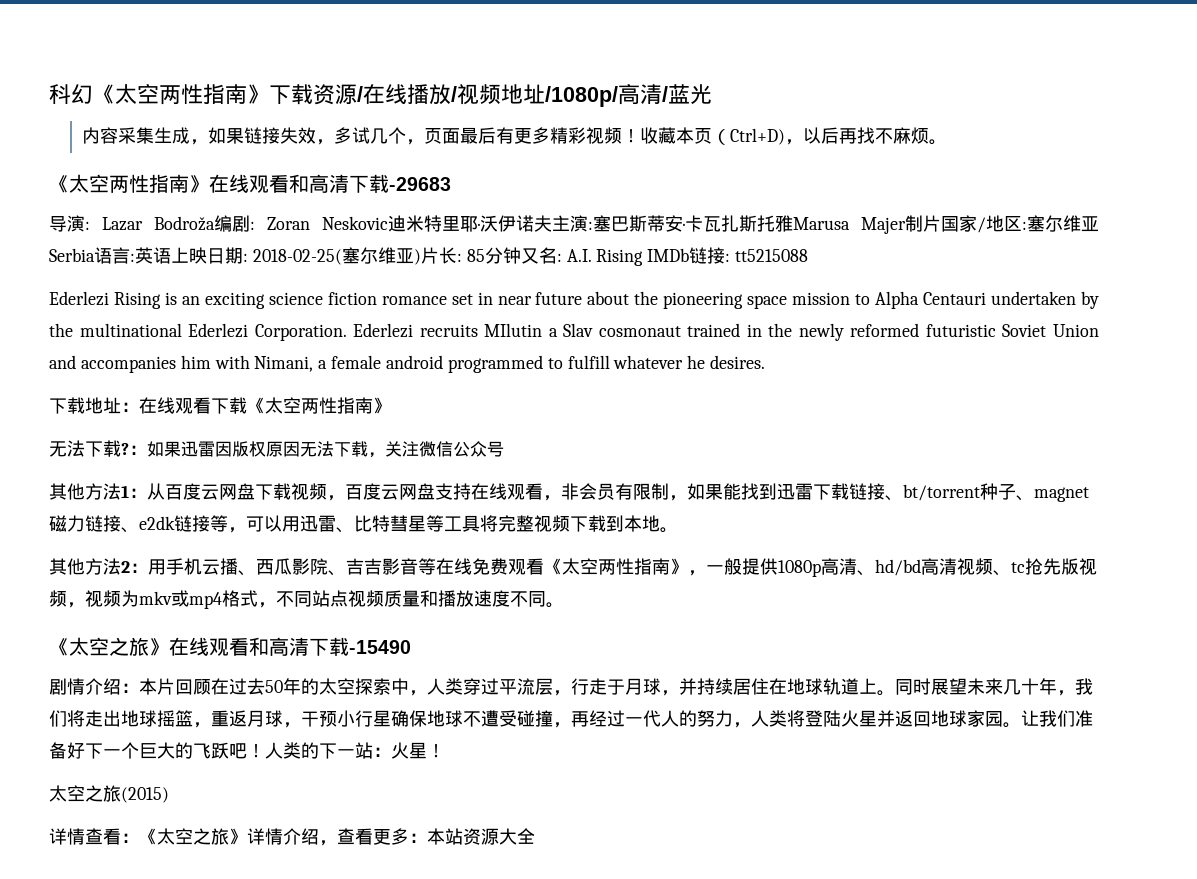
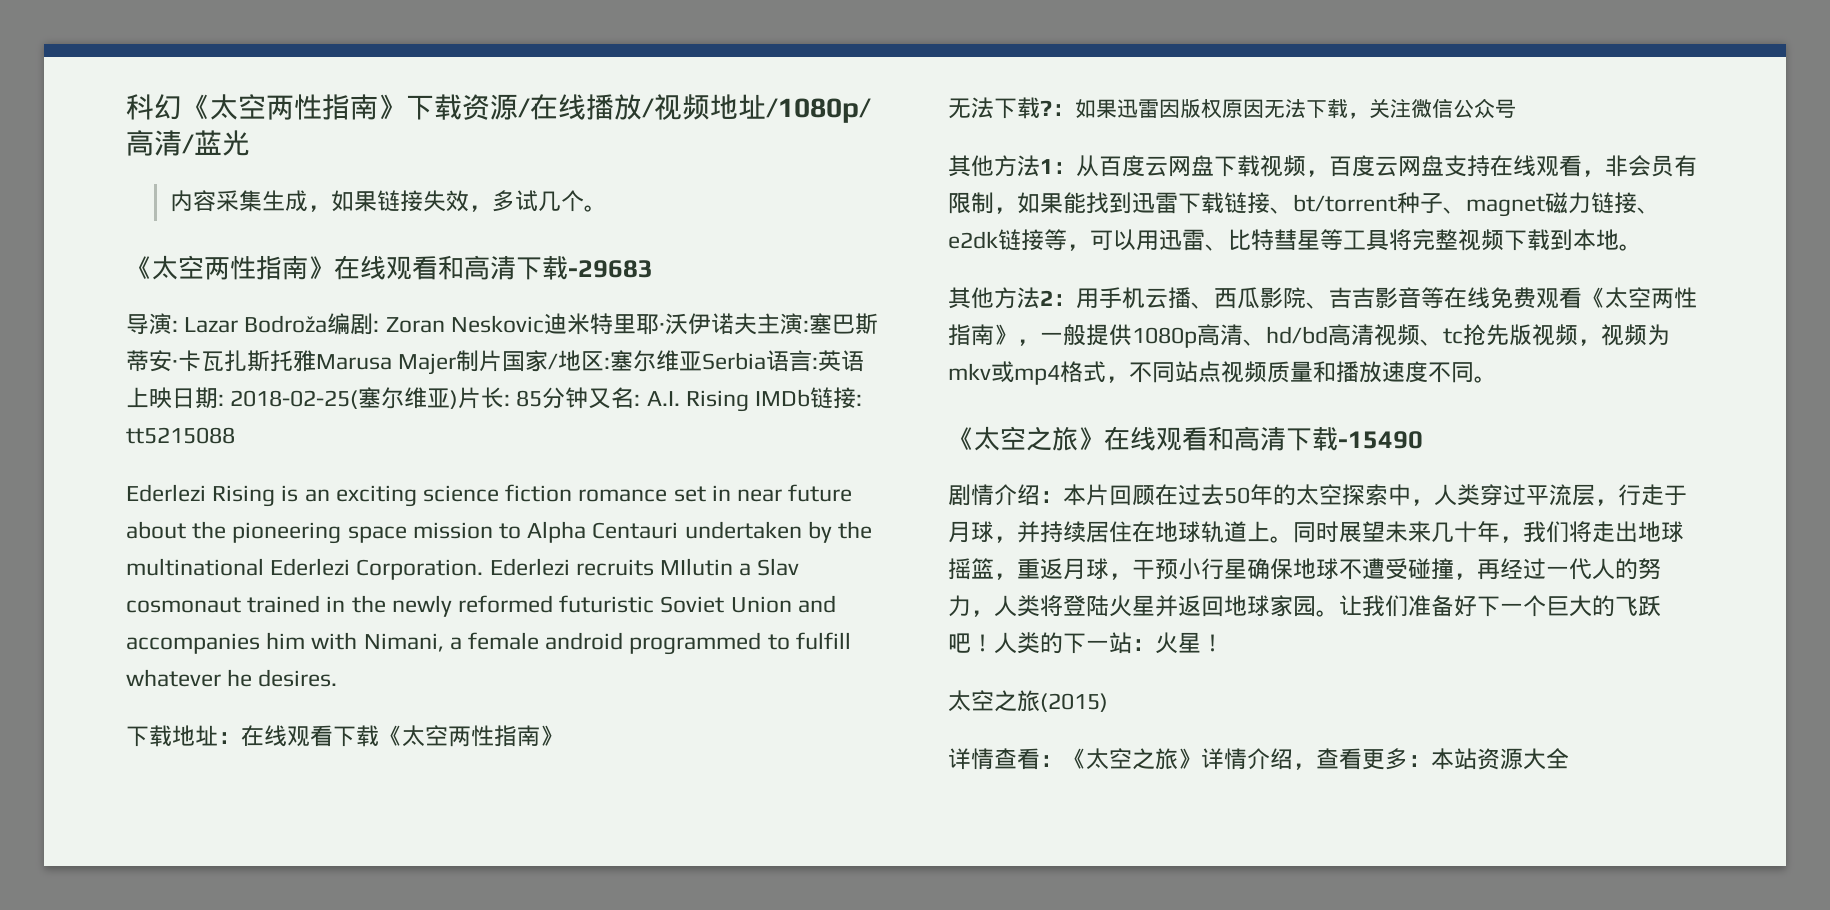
[406,127,930,145] ，页面最后有更多精彩视频！收藏本页（Ctrl+D)，以后再找不麻烦 -> (585, 201) none

